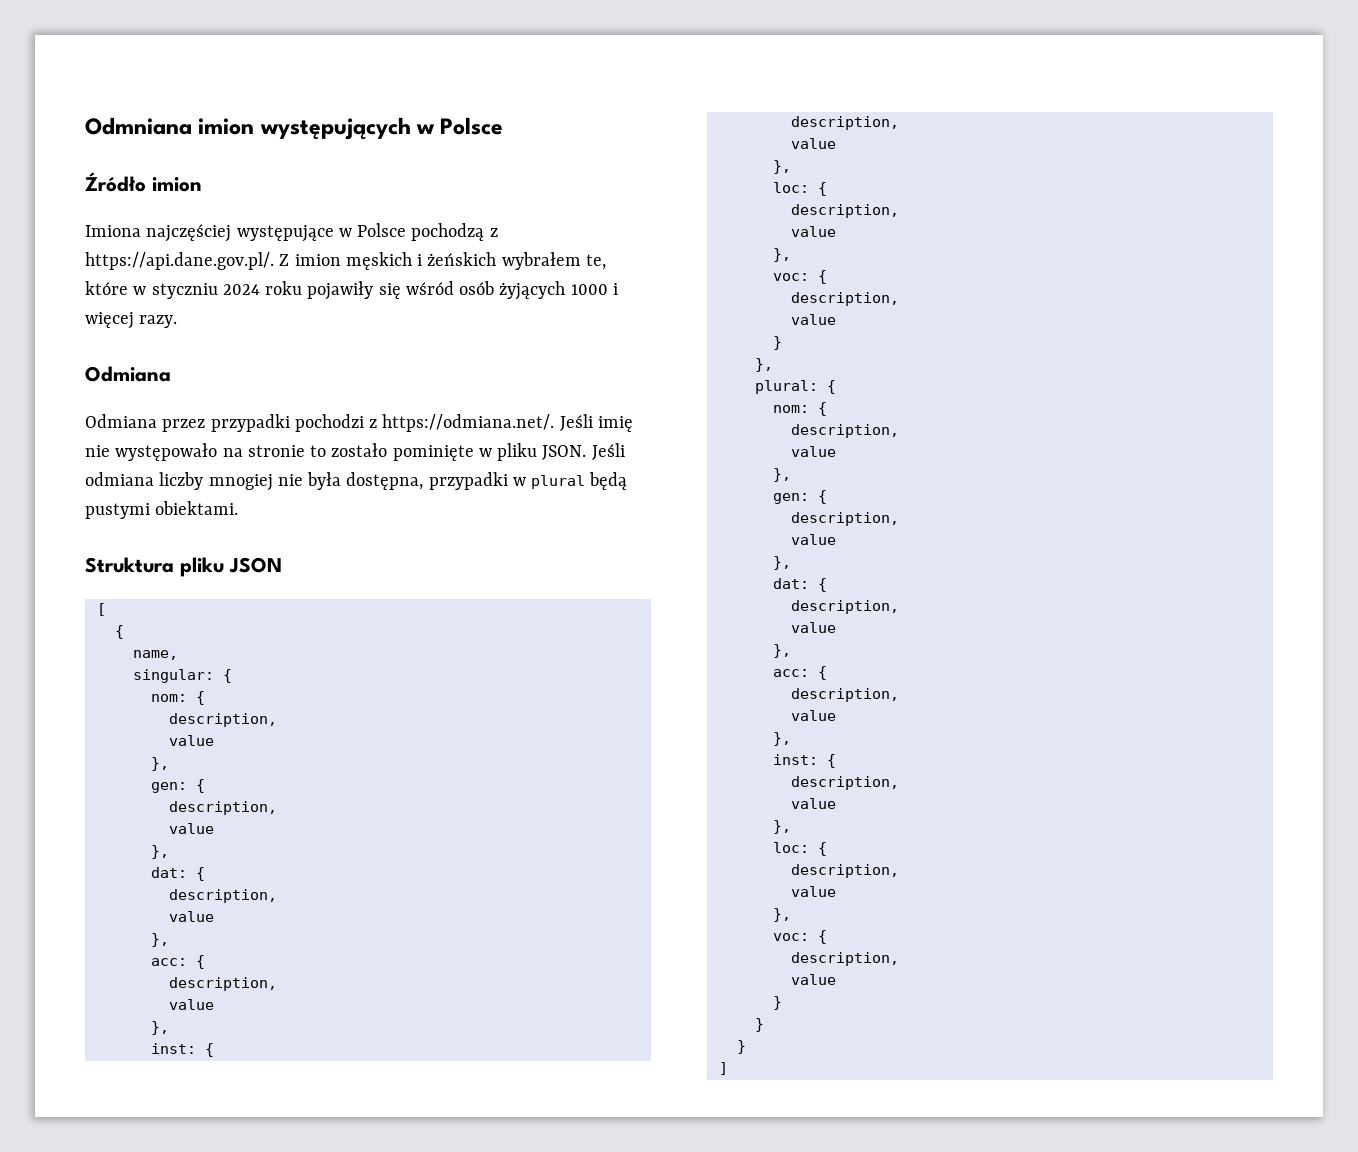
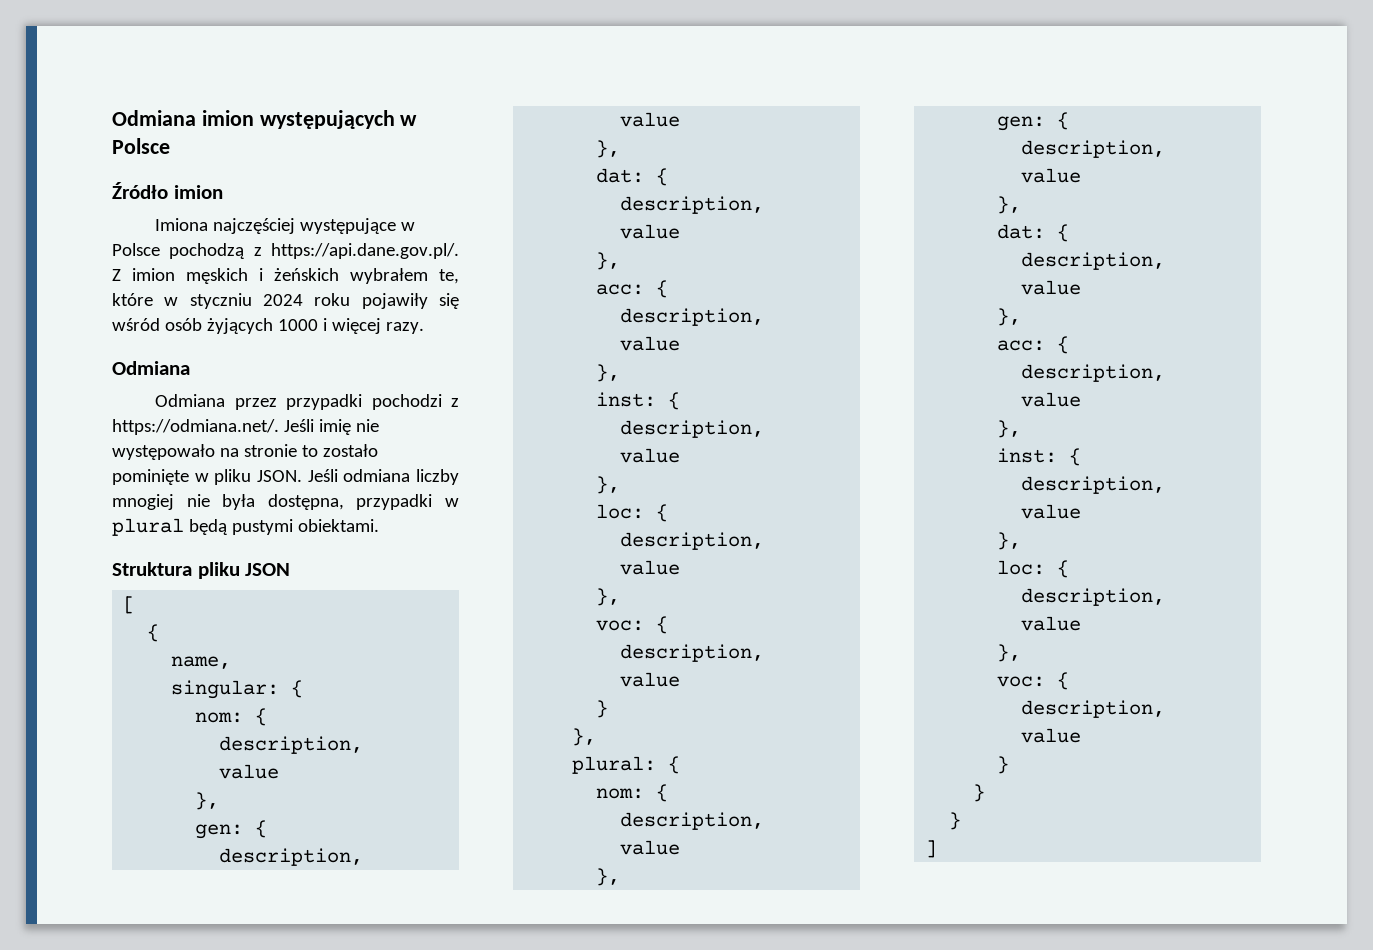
[85,117,192,135] Odmniana -> [112,110,196,126] Odmiana

